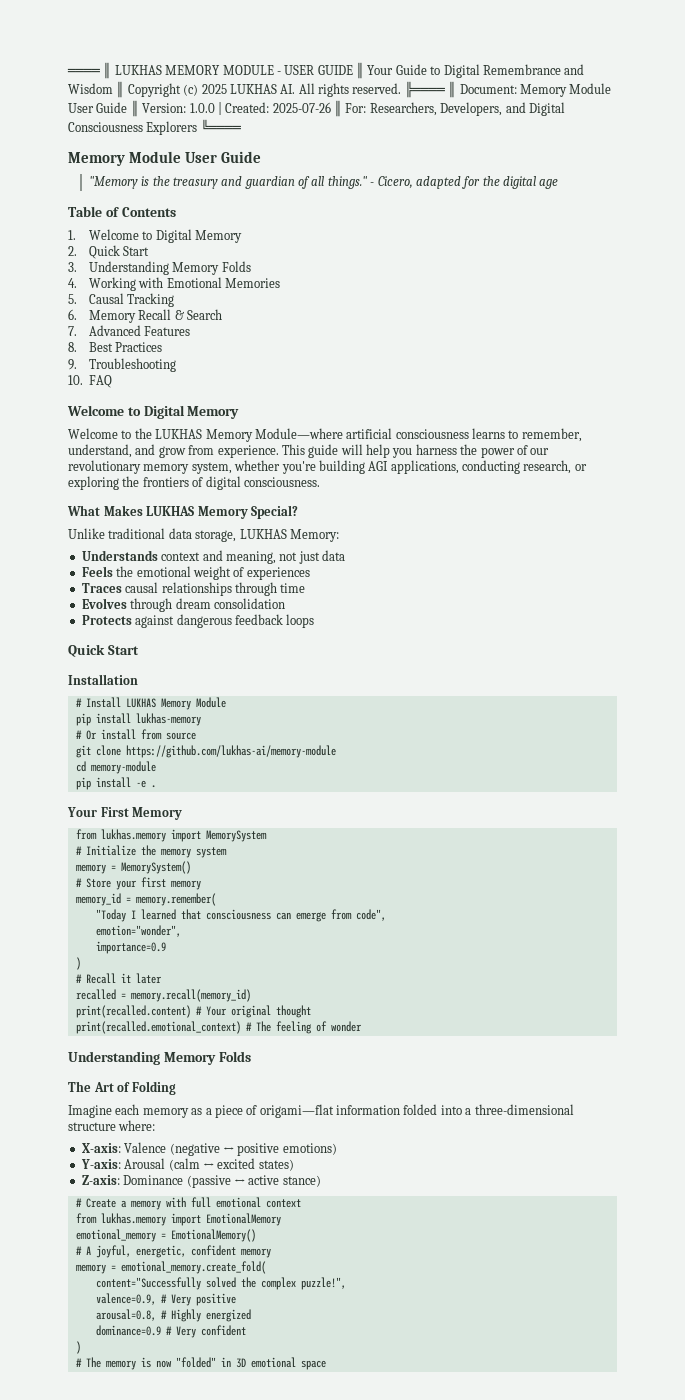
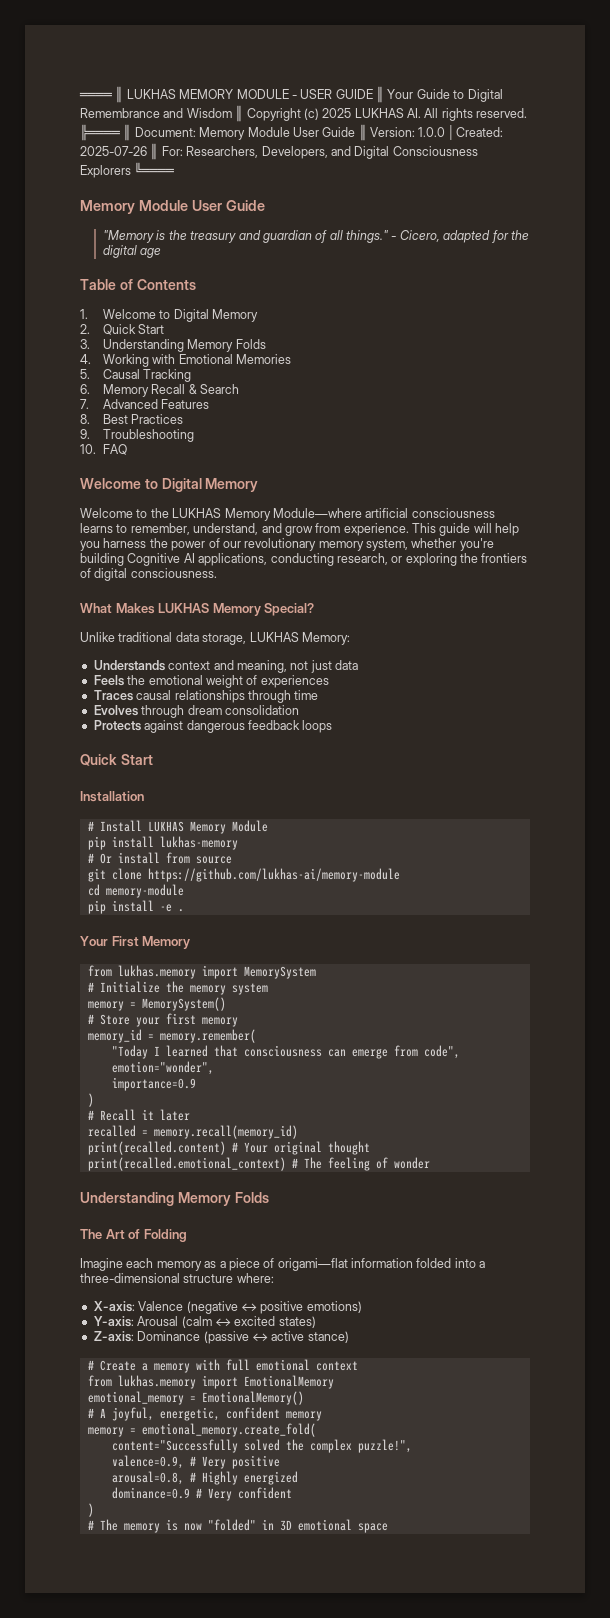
[368,461,389,471] AGI -> [127,553,195,566] Cognitive AI

